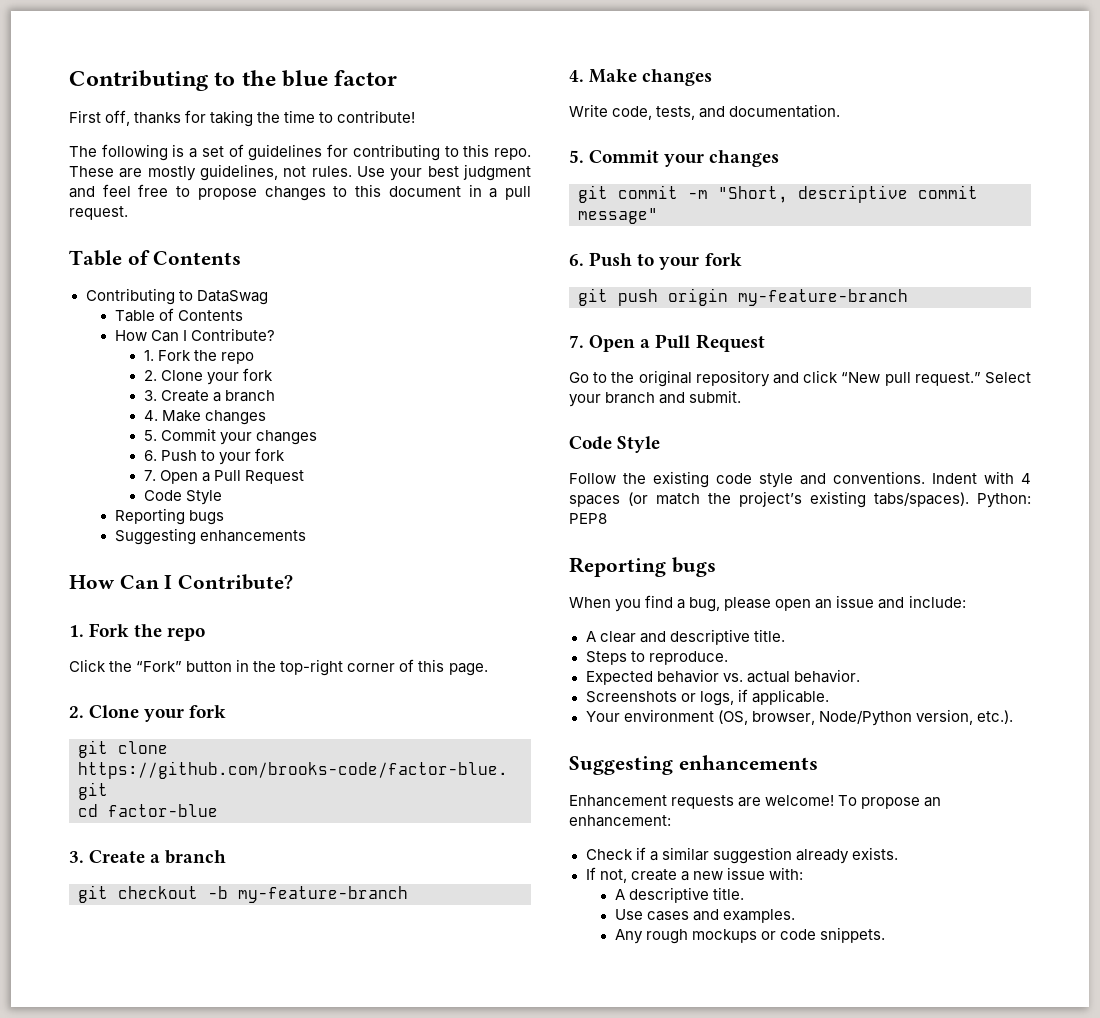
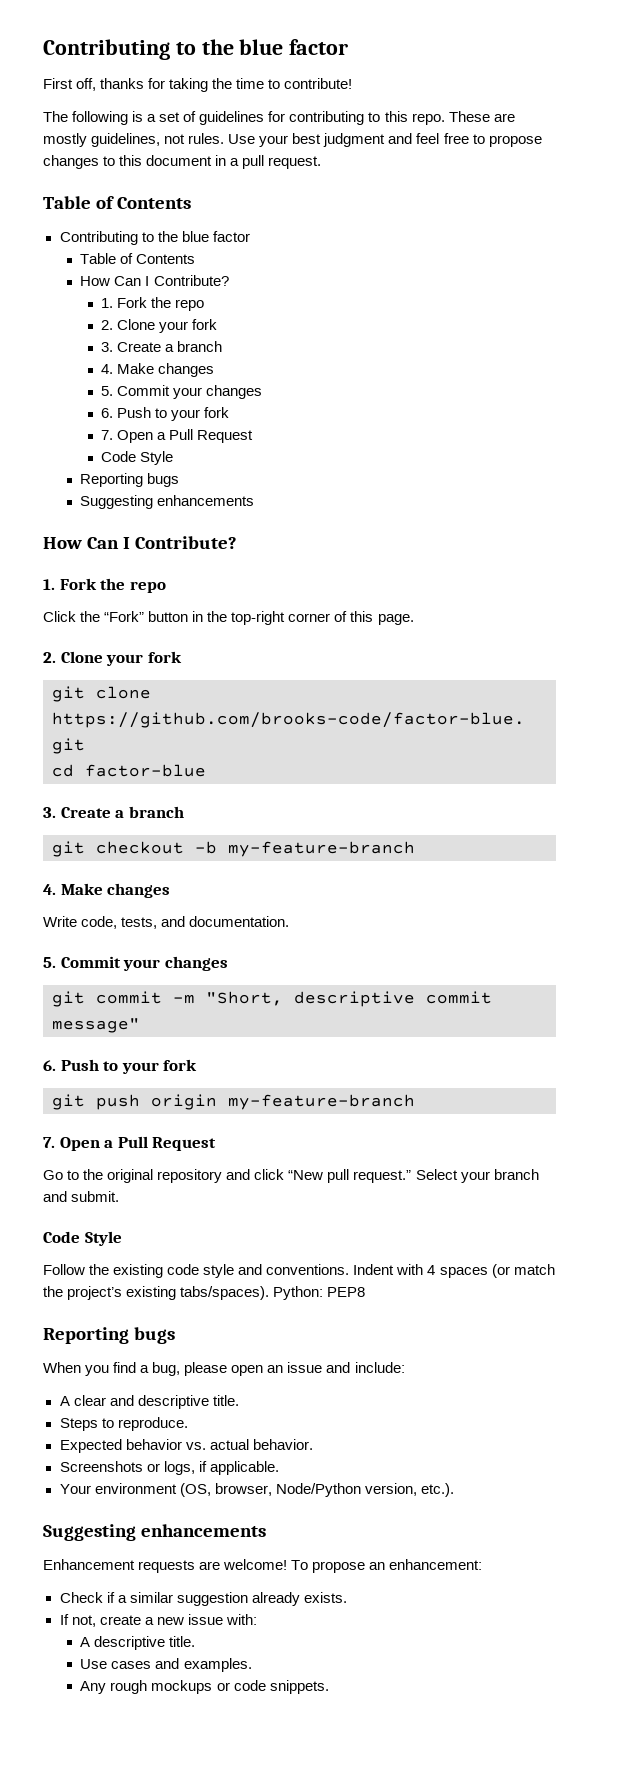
[196,290,268,305] DataSwag -> [157,231,250,242] the blue factor

